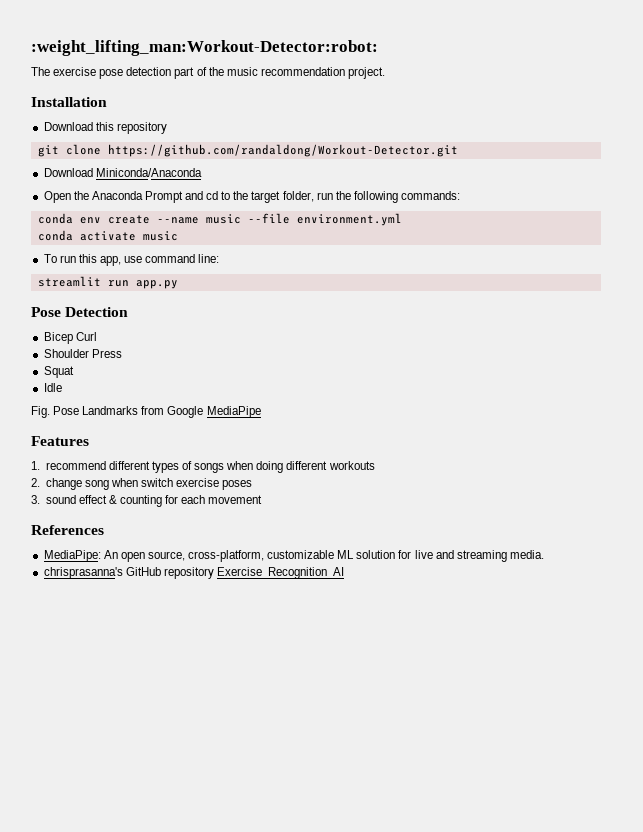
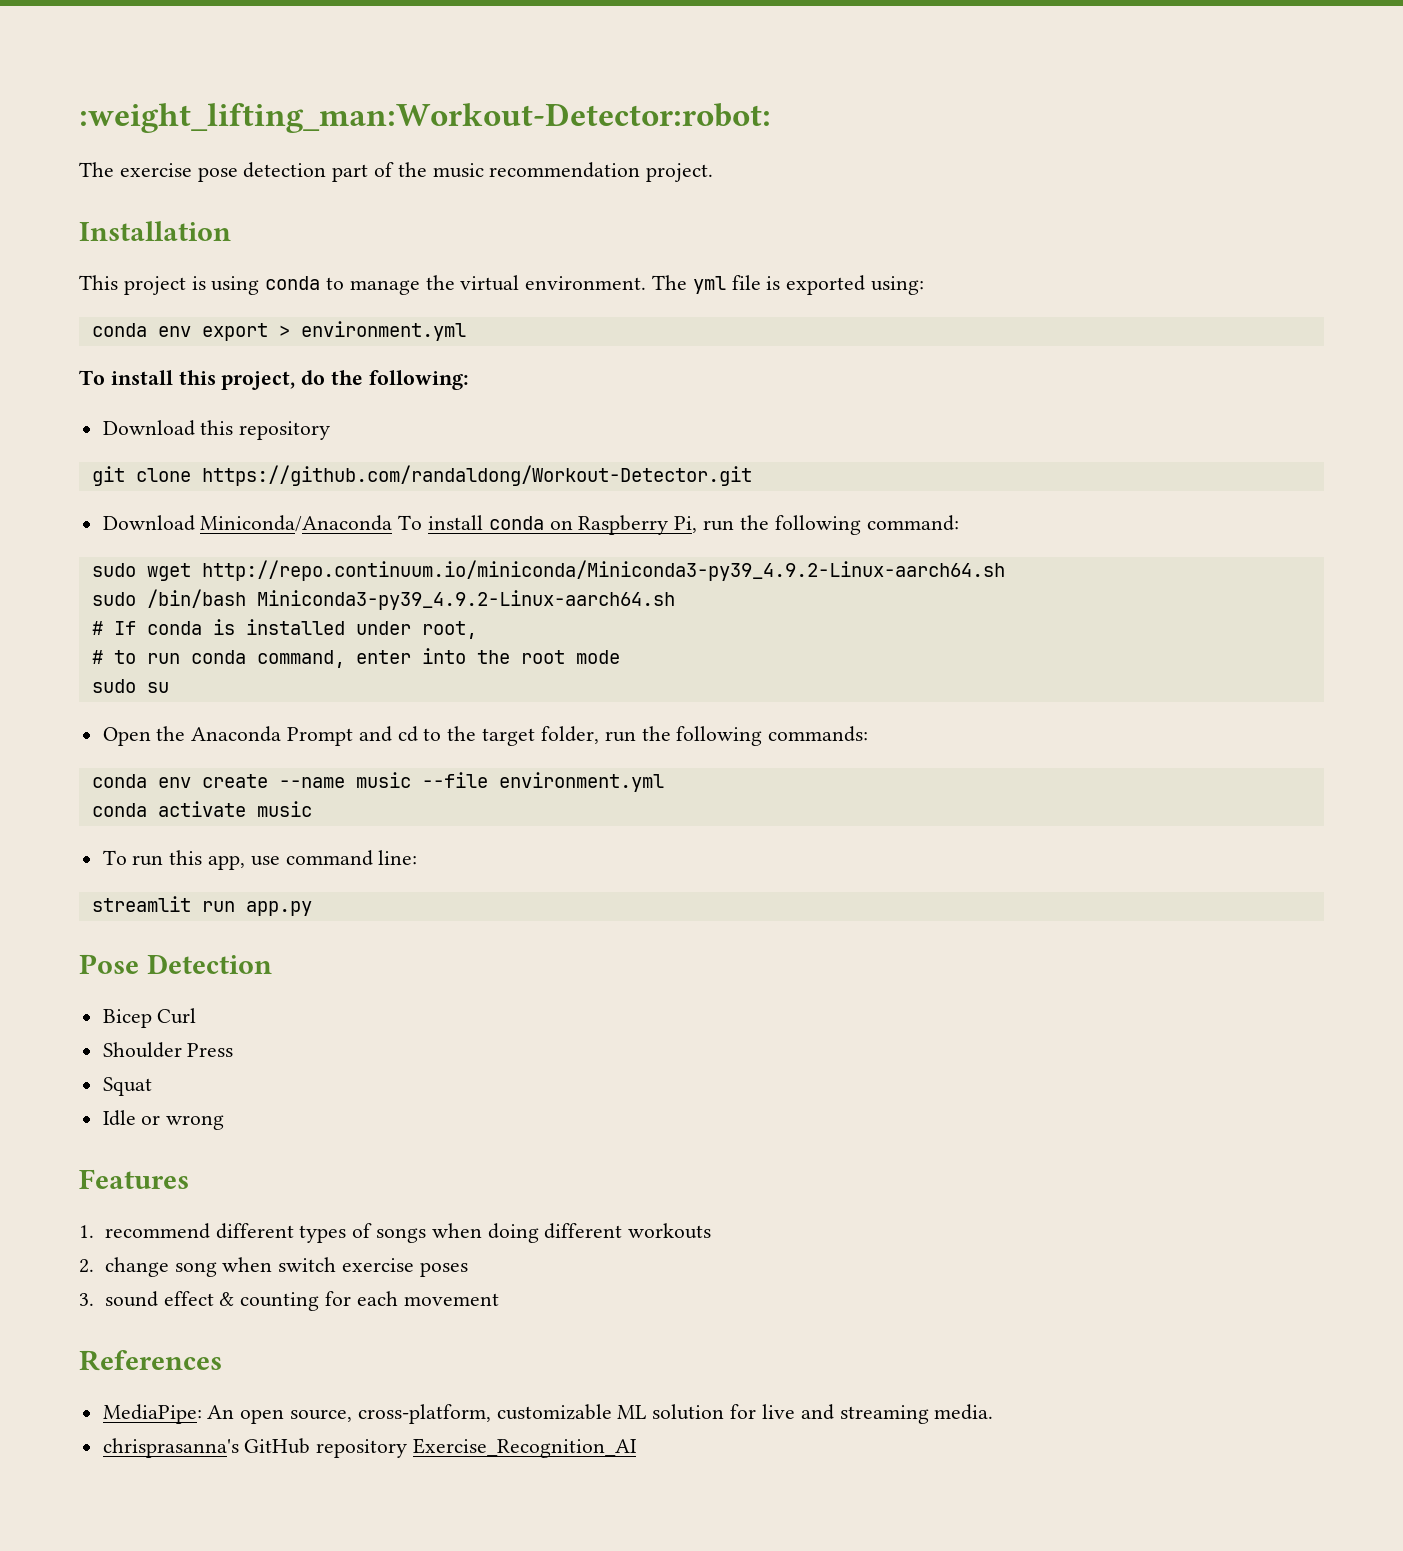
(107, 102) none -> [79,275,925,295] [91,321,466,341] [79,370,469,390] // This project is using conda to manage the virtual environment. The yml file is exported using: // conda env export > environment.yml // To install this project, do the following:
(202, 172) none -> [398,515,959,535] [91,560,1005,581] [91,589,675,610] [91,619,477,639] [91,648,620,668] [91,679,169,693] To install conda on Raspberry Pi, run the following command: // sudo wget http://repo.continuum.io/miniconda/Miniconda3-py39_4.9.2-Linux-aarch64.sh // sudo /bin/bash Miniconda3-py39_4.9.2-Linux-aarch64.sh // # If conda is installed under root, // # to run conda command, enter into the root mode // sudo su
[31,406,261,418] // Fig. Pose Landmarks from Google MediaPipe -> [141,1115,225,1130] or wrong

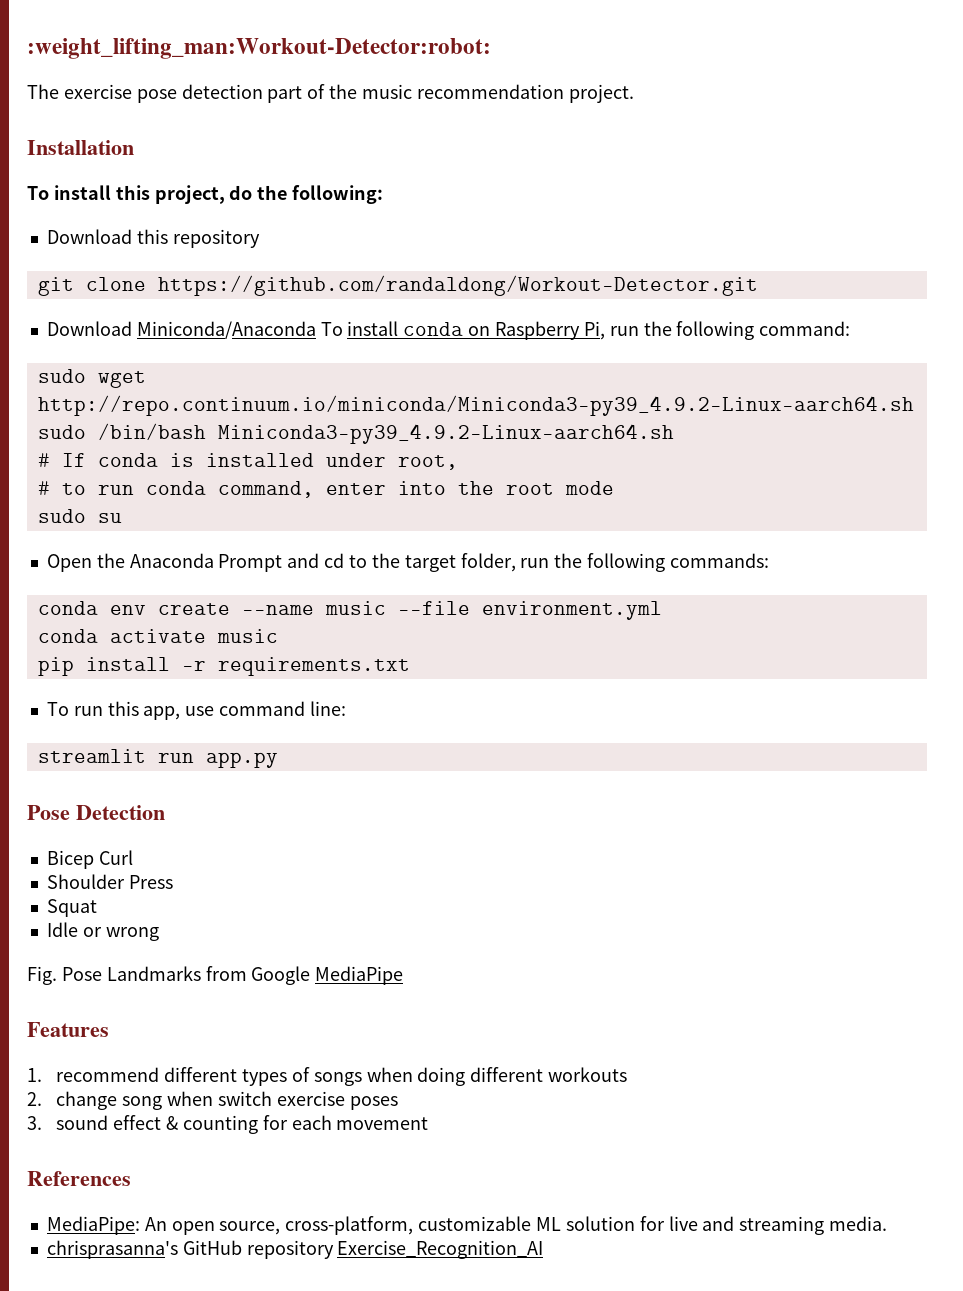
[79,275,925,295] [91,321,466,341] // This project is using conda to manage the virtual environment. The yml file is exported using: // conda env export > environment.yml -> (134, 147) none
(312, 809) none -> [37,657,410,676] // pip install -r requirements.txt
(225, 1122) none -> [27,966,404,985] // Fig. Pose Landmarks from Google MediaPipe

